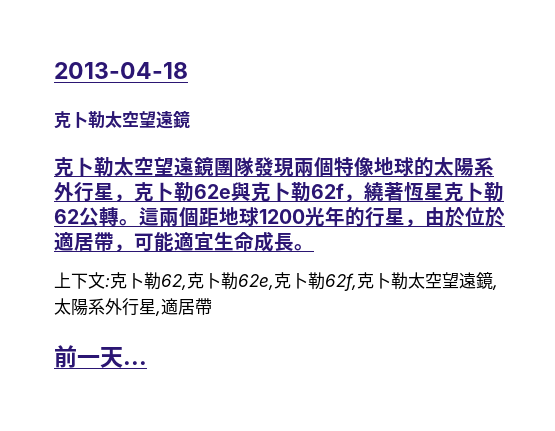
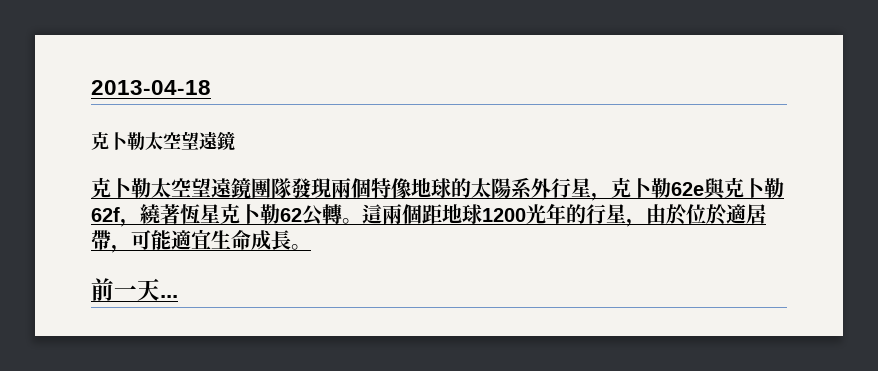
[54,272,498,291] [54,298,212,316] // 上下文:克卜勒62,克卜勒62e,克卜勒62f,克卜勒太空望遠鏡,太陽系外行星,適居帶 -> (311, 247) none

